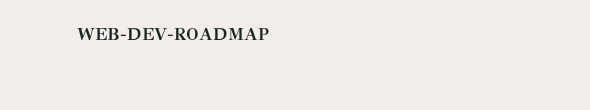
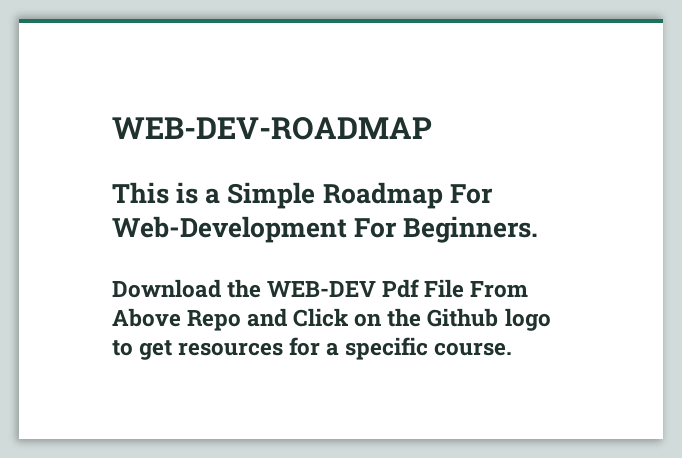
(269, 34) none -> [112,182,493,209] [112,216,539,243] [112,279,529,298] [112,308,551,331] [112,337,513,360] // This is a Simple Roadmap For Web-Development For Beginners. // Download the WEB-DEV Pdf File From Above Repo and Click on the Github logo to get resources for a specific course.

